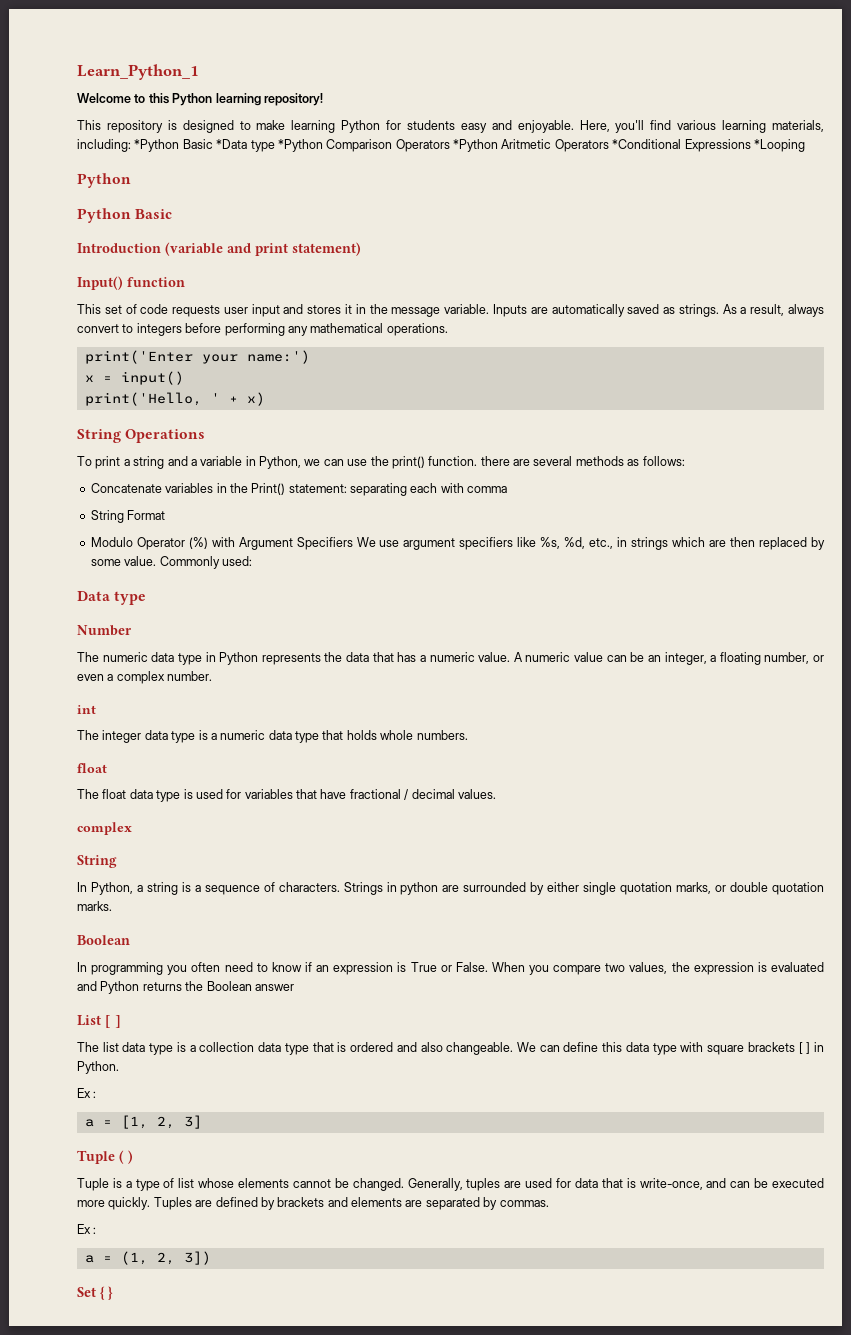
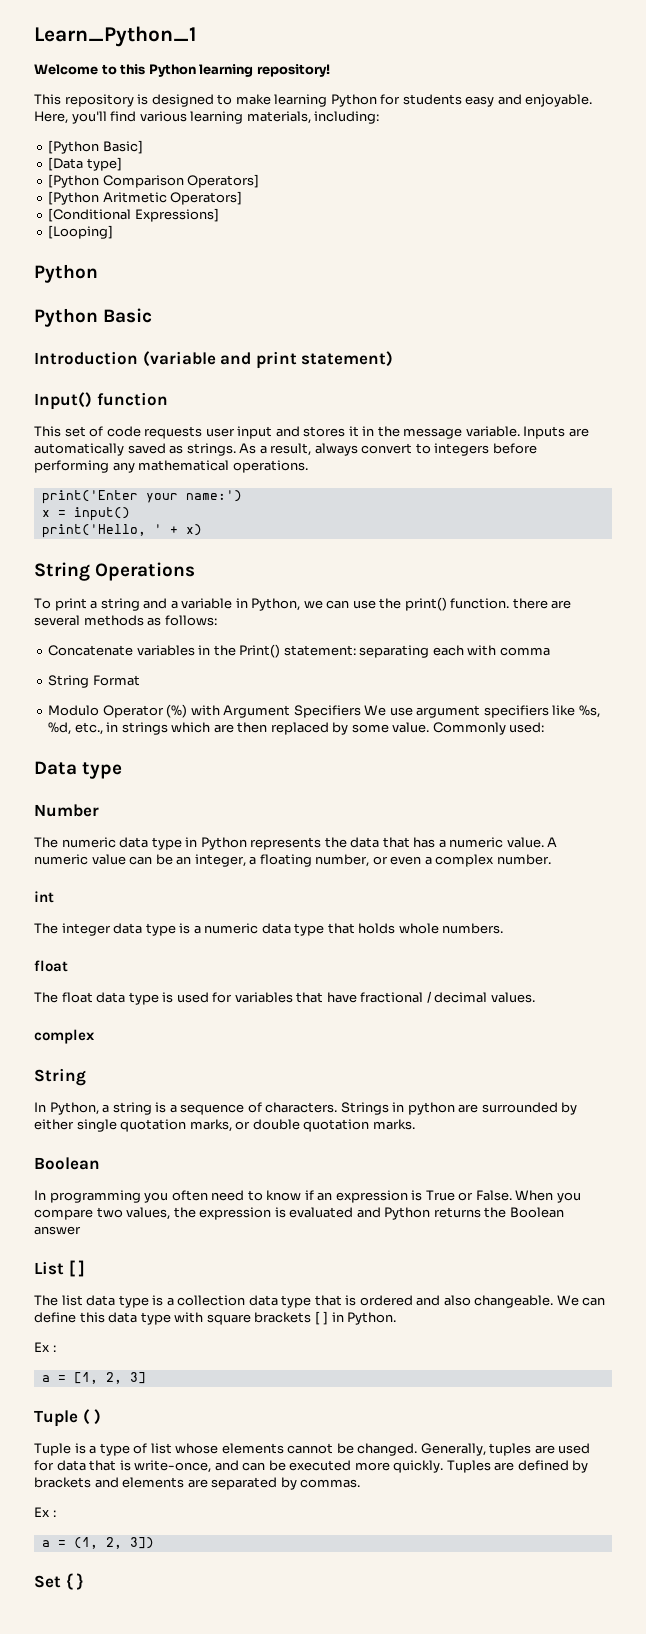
[134,139,805,152] *Python Basic *Data type *Python Comparison Operators *Python Aritmetic Operators *Conditional Expressions *Looping -> [48,140,143,154] [48,157,122,171] [48,174,260,188] [48,191,243,205] [48,208,219,222] [48,225,114,239] // [Python Basic] // [Data type] // [Python Comparison Operators] // [Python Aritmetic Operators] // [Conditional Expressions] // [Looping]

